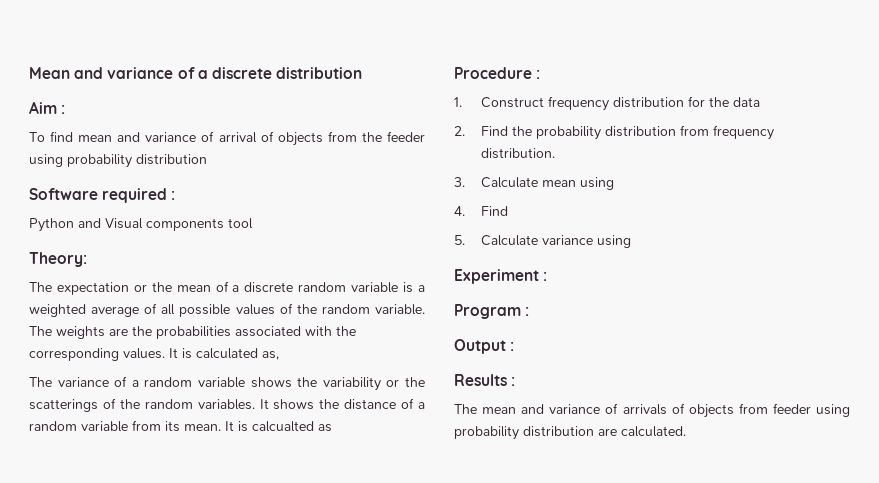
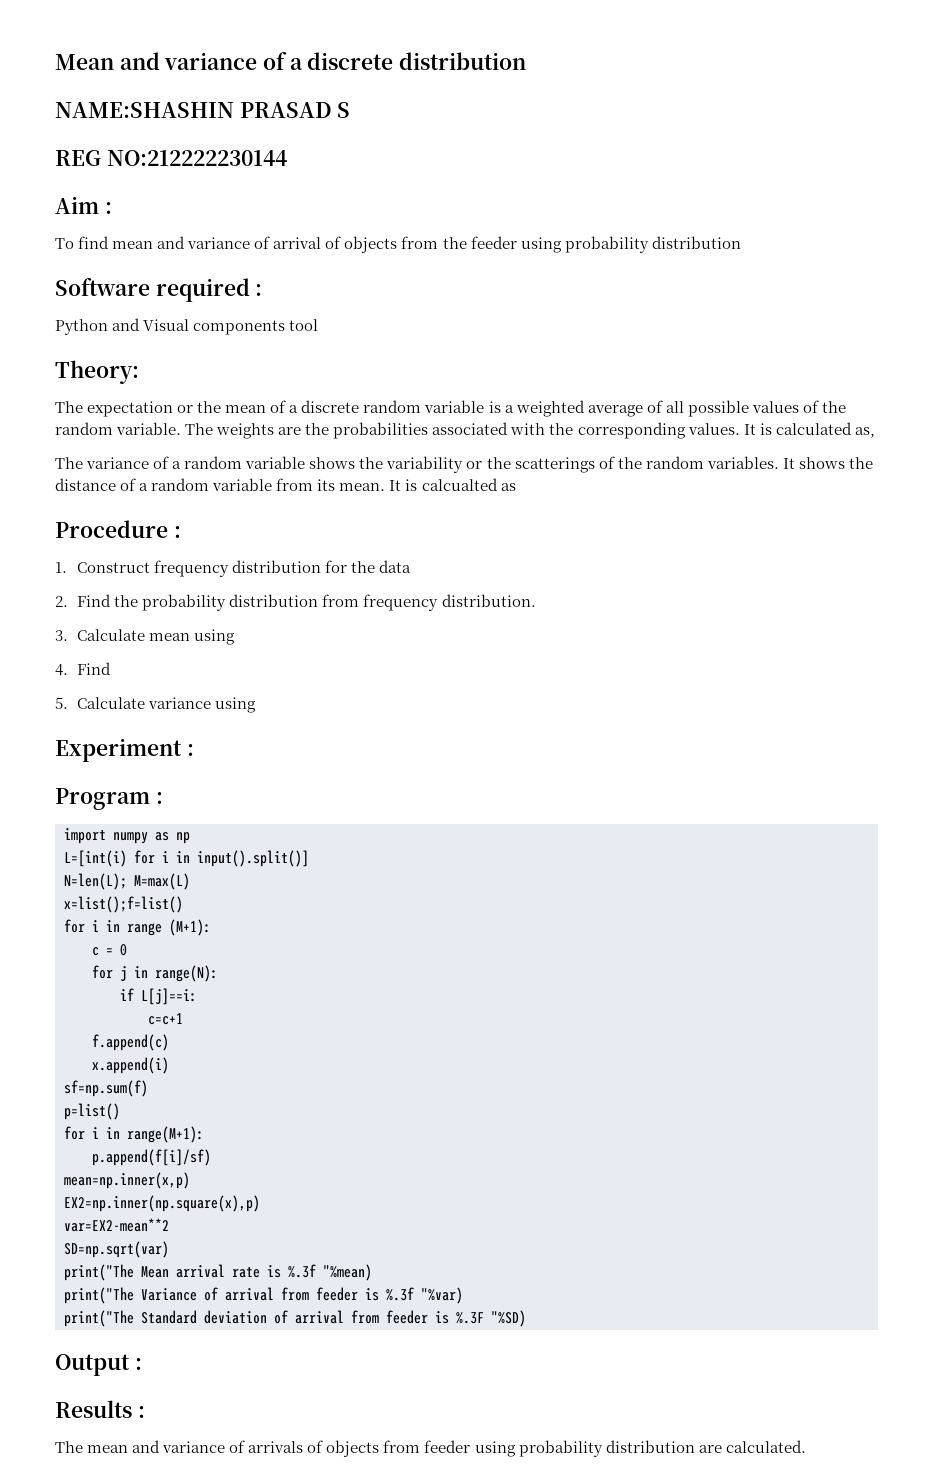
(363, 73) none -> [55,102,351,118] [55,150,287,166] // NAME:SHASHIN PRASAD S // REG NO:212222230144
(530, 311) none -> [64,828,190,844] [64,850,309,867] [64,873,190,890] [64,896,183,913] [64,919,211,936] [92,944,127,956] [92,965,218,982] [120,988,197,1005] [148,1013,183,1025] [92,1034,169,1051] [92,1057,169,1074] [64,1080,148,1097] [64,1103,120,1120] [64,1126,204,1143] [92,1149,211,1166] [64,1172,190,1189] [64,1195,260,1212] [64,1218,169,1232] [64,1241,169,1258] [64,1264,372,1281] [64,1287,463,1304] [64,1310,526,1327] // import numpy as np // L=[int(i) for i in input().split()] // N=len(L); M=max(L) // x=list();f=list() // for i in range (M+1): // c = 0 // for j in range(N): // if L[j]==i: // c=c+1 // f.append(c) // x.append(i) // sf=np.sum(f) // p=list() // for i in range(M+1): // p.append(f[i]/sf) // mean=np.inner(x,p) // EX2=np.inner(np.square(x),p) // var=EX2-mean**2 // SD=np.sqrt(var) // print("The Mean arrival rate is %.3f "%mean) // print("The Variance of arrival from feeder is %.3f "%var) // print("The Standard deviation of arrival from feeder is %.3F "%SD)

